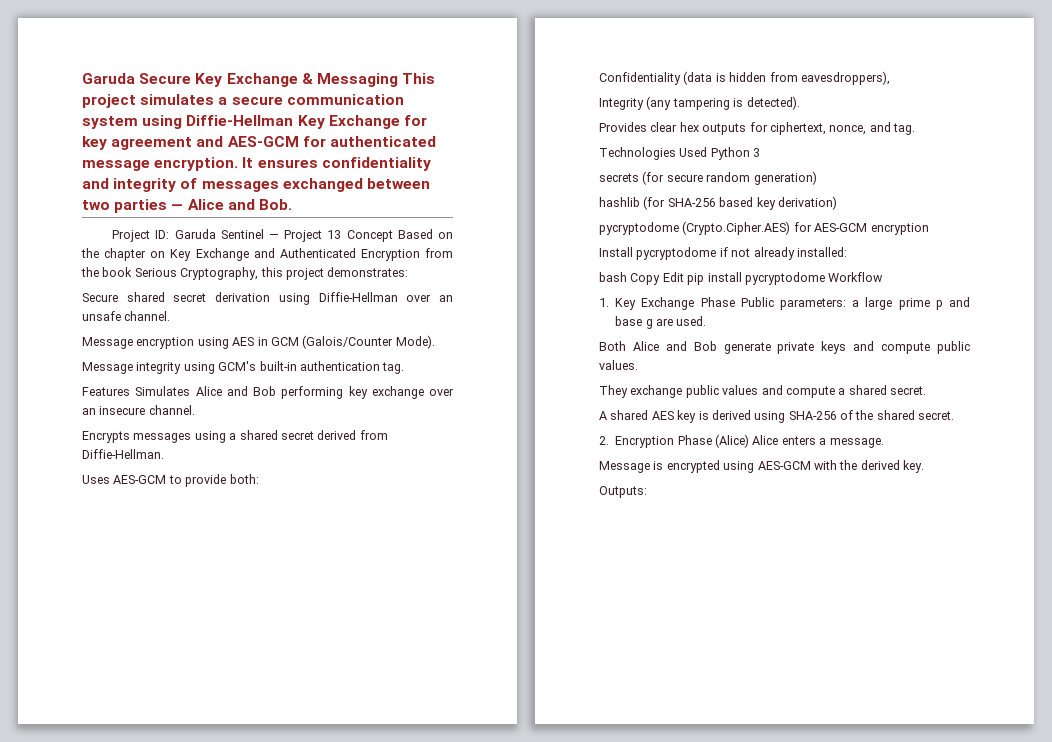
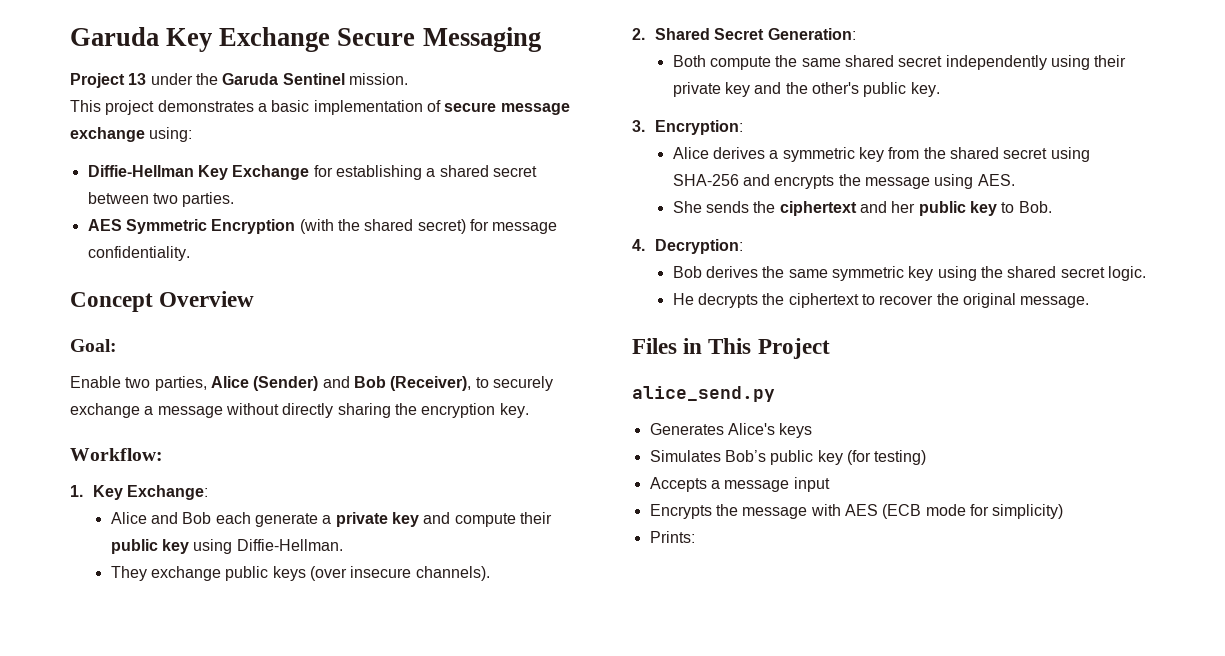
[82,73,313,87] Garuda Secure Key Exchange & -> [70,27,416,52] Garuda Key Exchange Secure
[402,73,436,84] [82,94,404,108] [82,115,427,129] [82,136,436,150] [82,157,431,171] [82,178,430,192] [82,199,292,213] [112,229,454,242] [81,248,453,261] [81,267,409,280] [82,292,454,305] [82,311,171,321] [82,335,435,349] [82,361,405,374] [82,386,454,399] [82,405,195,415] [82,430,388,443] [82,449,164,459] [82,474,259,487] [599,71,890,85] [599,96,800,110] [599,122,915,135] [599,147,761,160] [599,171,817,185] [599,196,837,210] [599,221,929,235] [599,247,847,260] [599,272,884,285] [599,297,971,310] [615,316,707,329] [599,341,970,354] [599,360,638,370] [599,385,926,398] [599,410,955,423] [599,434,884,448] [599,460,924,473] [599,486,647,498] This project simulates a secure communication system using Diffie-Hellman Key Exchange for key agreement and AES-GCM for authenticated message encryption. It ensures confidentiality and integrity of messages exchanged between two parties — Alice and Bob. // Project ID: Garuda Sentinel — Project 13 Concept Based on the chapter on Key Exchange and Authenticated Encryption from the book Serious Cryptography, this project demonstrates: // Secure shared secret derivation using Diffie-Hellman over an unsafe channel. // Message encryption using AES in GCM (Galois/Counter Mode). // Message integrity using GCM's built-in authentication tag. // Features Simulates Alice and Bob performing key exchange over an insecure channel. // Encrypts messages using a shared secret derived from Diffie-Hellman. // Uses AES-GCM to provide both: // Confidentiality (data is hidden from eavesdroppers), // Integrity (any tampering is detected). // Provides clear hex outputs for ciphertext, nonce, and tag. // Technologies Used Python 3 // secrets (for secure random generation) // hashlib (for SHA-256 based key derivation) // pycryptodome (Crypto.Cipher.AES) for AES-GCM encryption // Install pycryptodome if not already installed: // bash Copy Edit pip install pycryptodome Workflow // 1. Key Exchange Phase Public parameters: a large prime p and base g are used. // Both Alice and Bob generate private keys and compute public values. // They exchange public values and compute a shared secret. // A shared AES key is derived using SHA-256 of the shared secret. // 2. Encryption Phase (Alice) Alice enters a message. // Message is encrypted using AES-GCM with the derived key. // Outputs: -> [70,73,408,88] [70,100,570,115] [70,127,193,142] [87,165,537,180] [87,192,235,207] [87,219,558,234] [87,246,190,261] [70,291,255,312] [70,339,117,352] [70,376,553,391] [70,403,529,418] [70,448,163,461] [70,485,209,500] [110,512,552,527] [110,539,343,554] [110,566,490,581] [632,28,856,40] [672,55,1127,70] [672,82,940,97] [632,120,744,135] [672,147,1090,162] [672,174,1015,189] [672,201,1052,216] [632,239,744,254] [672,266,1146,281] [672,293,1090,308] [632,338,830,359] [632,386,775,402] [649,423,813,438] [649,450,927,465] [649,477,830,492] [649,504,1064,519] [649,531,695,543] // Project 13 under the Garuda Sentinel mission. // This project demonstrates a basic implementation of secure message exchange using: // Diffie-Hellman Key Exchange for establishing a shared secret between two parties. // AES Symmetric Encryption (with the shared secret) for message confidentiality. // Concept Overview // Goal: // Enable two parties, Alice (Sender) and Bob (Receiver), to securely exchange a message without directly sharing the encryption key. // Workflow: // 1. Key Exchange: // Alice and Bob each generate a private key and compute their public key using Diffie-Hellman. // They exchange public keys (over insecure channels). // 2. Shared Secret Generation: // Both compute the same shared secret independently using their private key and the other's public key. // 3. Encryption: // Alice derives a symmetric key from the shared secret using SHA-256 and encrypts the message using AES. // She sends the ciphertext and her public key to Bob. // 4. Decryption: // Bob derives the same symmetric key using the shared secret logic. // He decrypts the ciphertext to recover the original message. // Files in This Project // alice_send.py // Generates Alice's keys // Simulates Bob’s public key (for testing) // Accepts a message input // Encrypts the message with AES (ECB mode for simplicity) // Prints:

